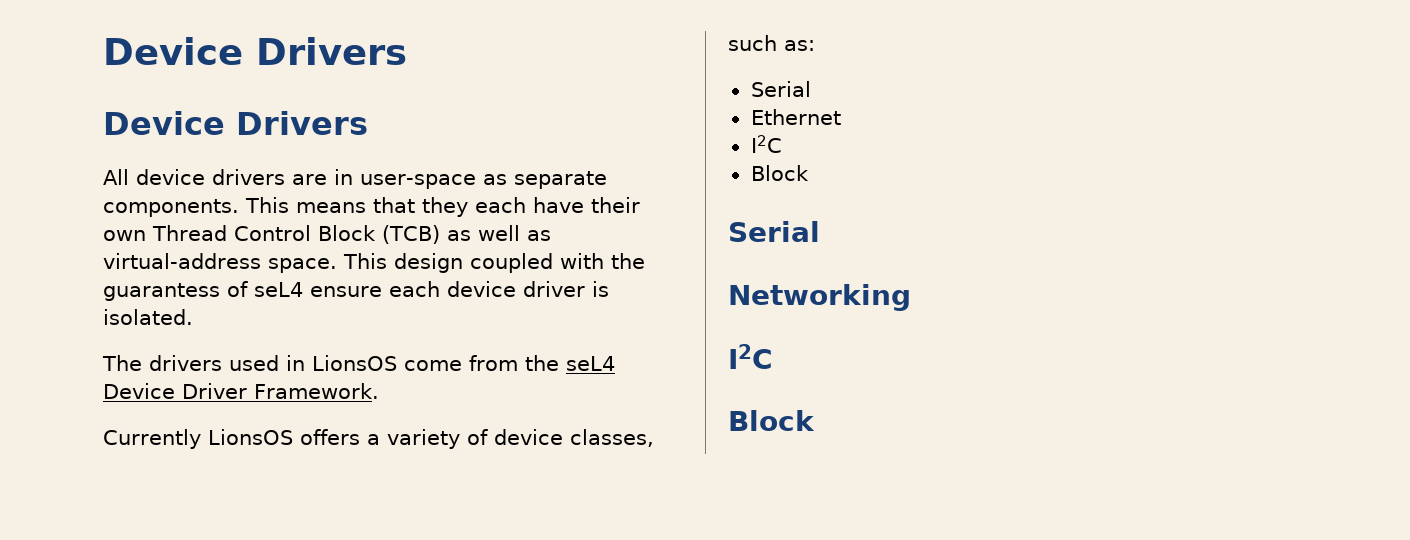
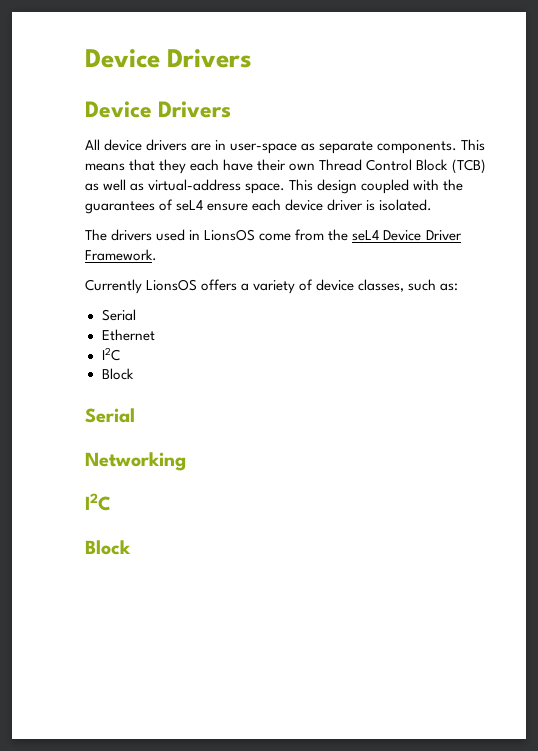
[103,283,220,301] guarantess -> [85,201,155,214] guarantees

